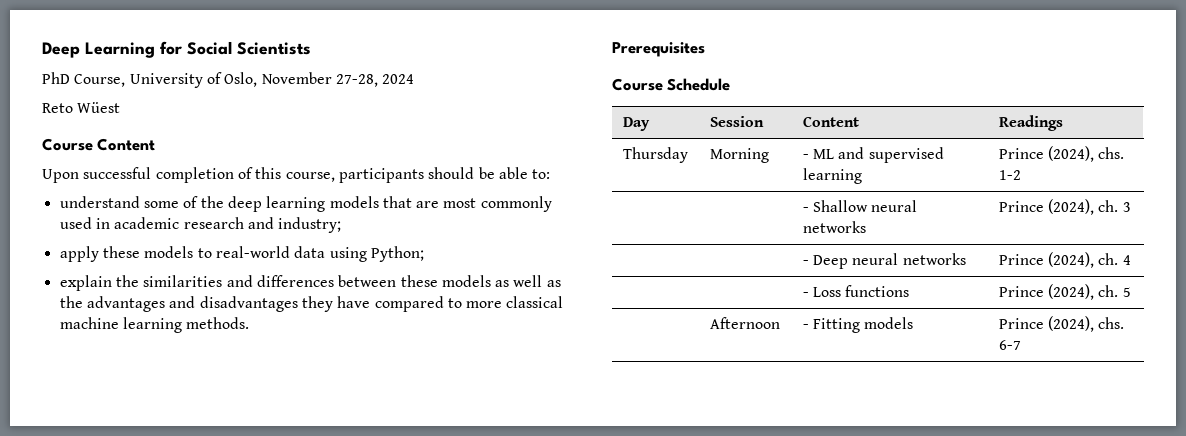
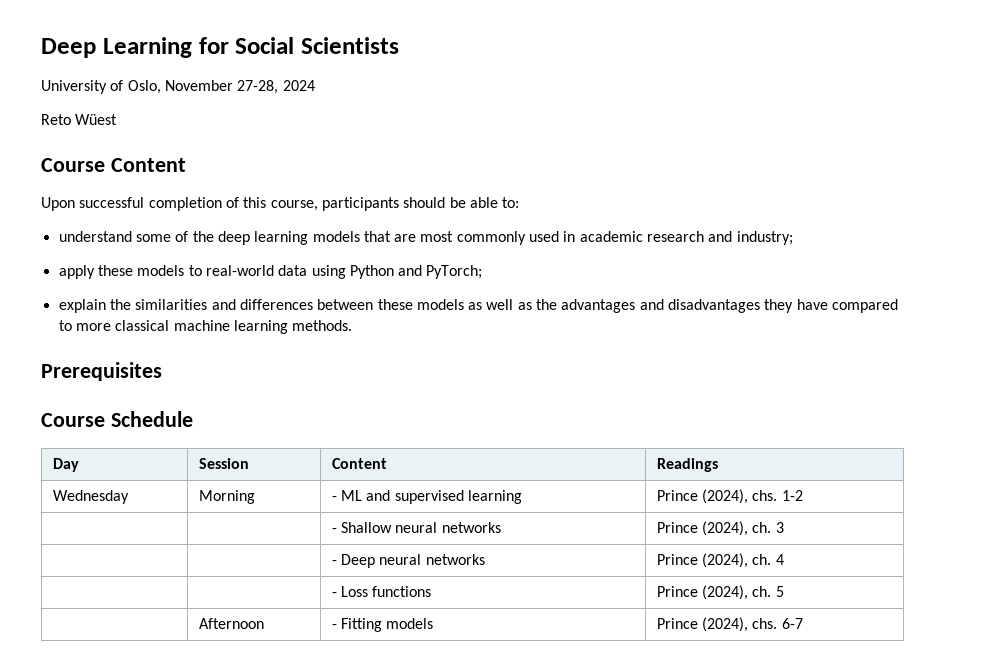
[42,72,126,87] PhD Course, -> (399, 45) none
[370,246,424,262] Python; -> [349,265,483,279] Python and PyTorch;
[622,147,688,163] Thursday -> [52,490,129,504] Wednesday

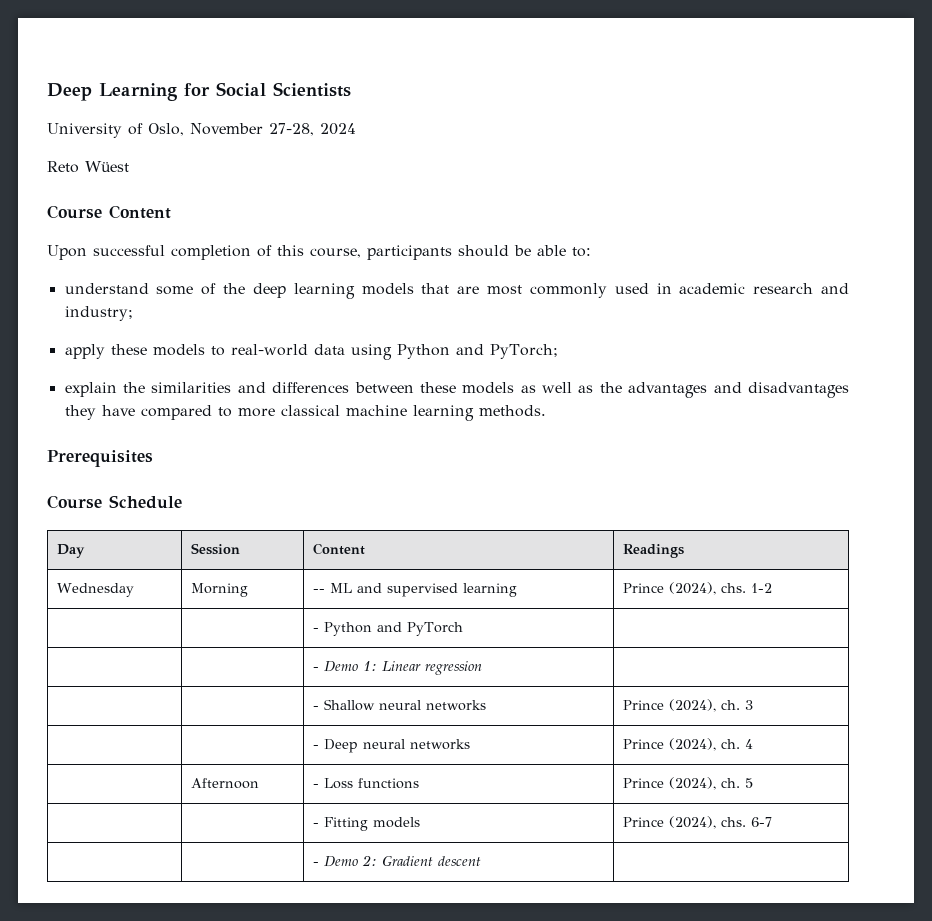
[331,496,337,501] - -> [312,589,325,593] --
(803, 495) none -> [312,622,463,636] [312,661,482,675] // | | - Python and PyTorch | // | | - Demo 1: Linear regression |
(784, 559) none -> [190,778,259,789] Afternoon
[198,618,264,629] Afternoon -> (753, 783) none
(803, 623) none -> [312,855,481,867] // | | - Demo 2: Gradient descent |

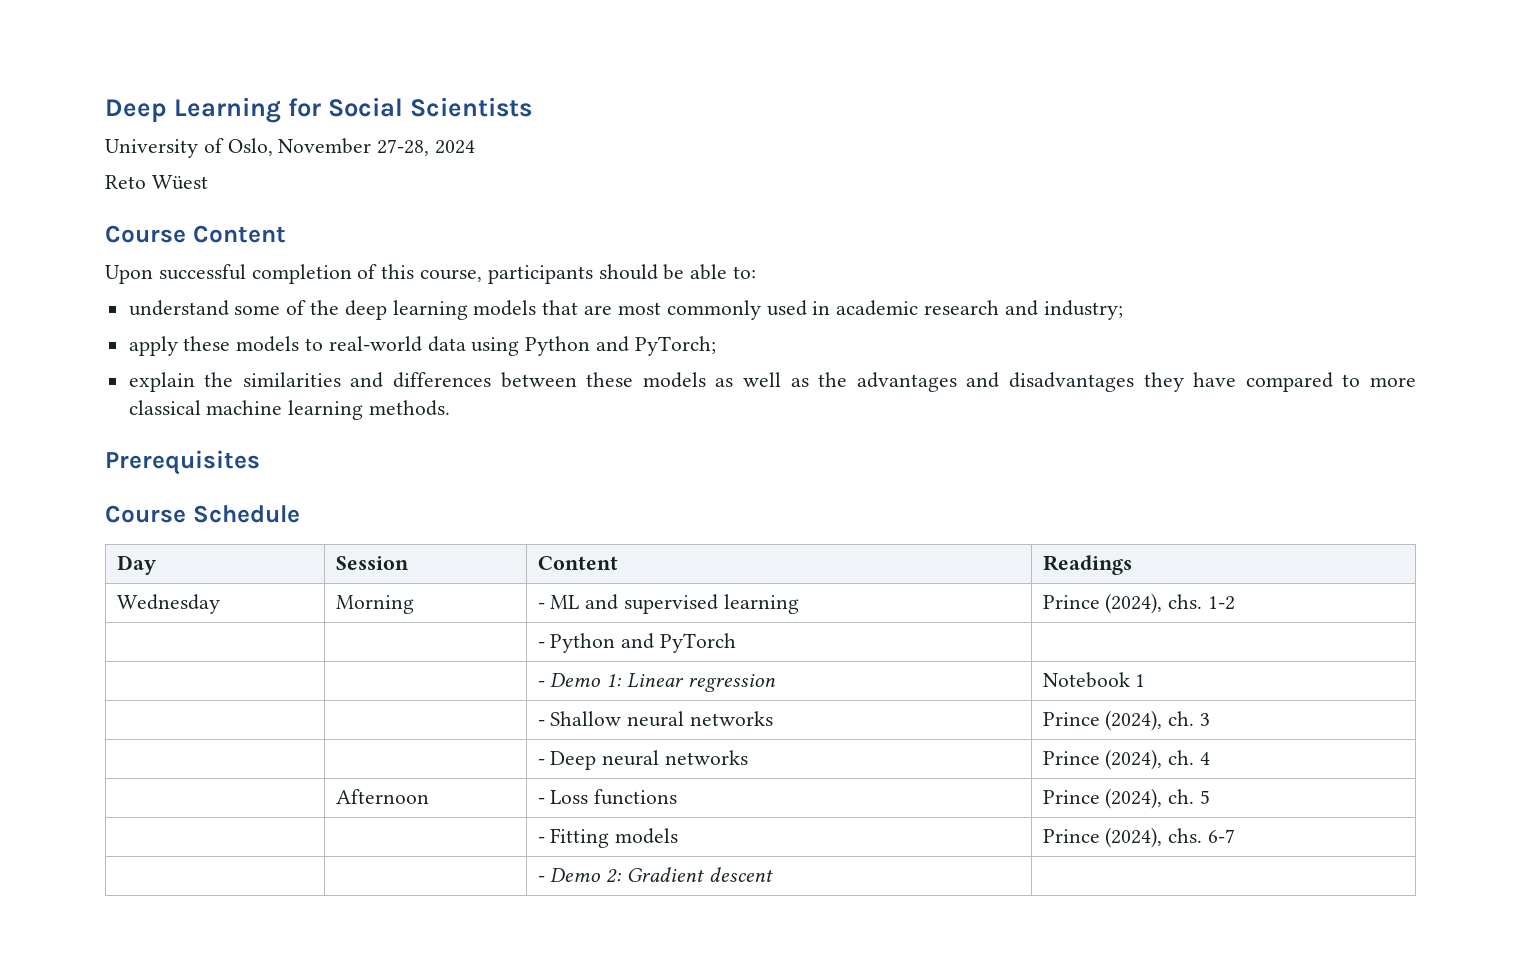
[312,589,325,593] -- -> [537,603,545,609] -
(482, 668) none -> [1042,672,1146,688] Notebook 1

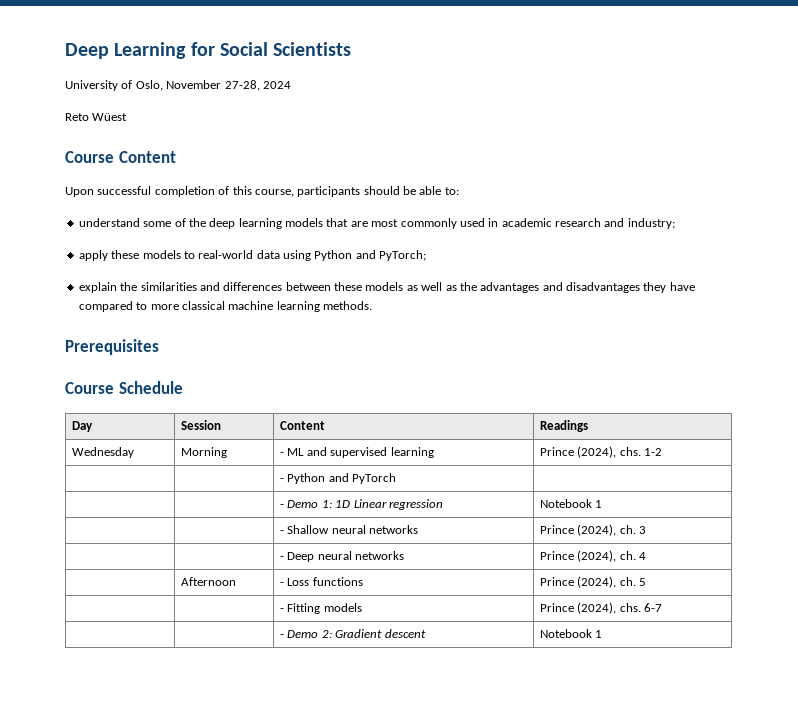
(623, 680) none -> [335,500,351,508] 1D
(773, 874) none -> [540,629,603,638] Notebook 1

